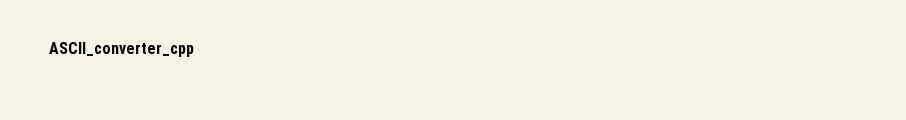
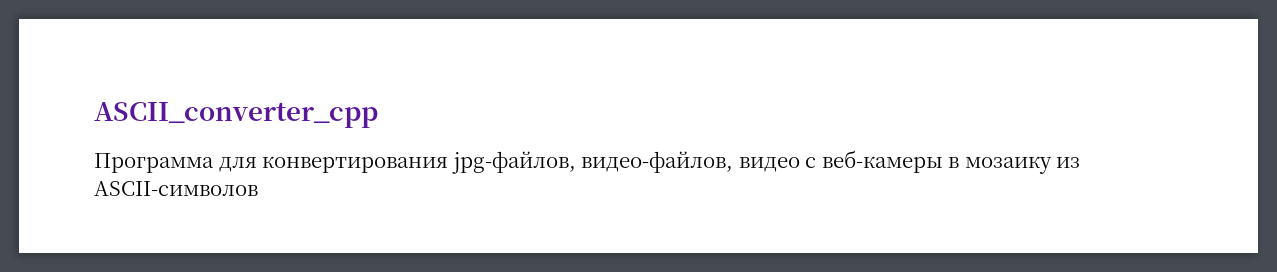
(194, 49) none -> [94,150,1081,174] [94,181,258,196] // Программа для конвертирования jpg-файлов, видео-файлов, видео с веб-камеры в мозаику из ASCII-символов

